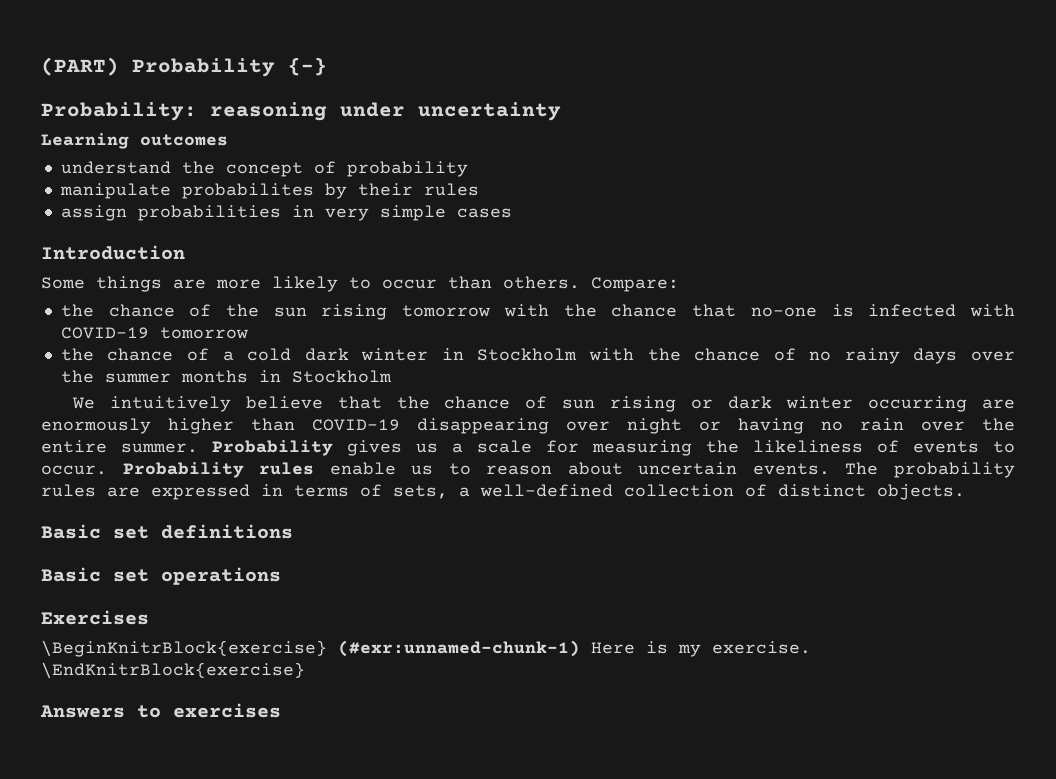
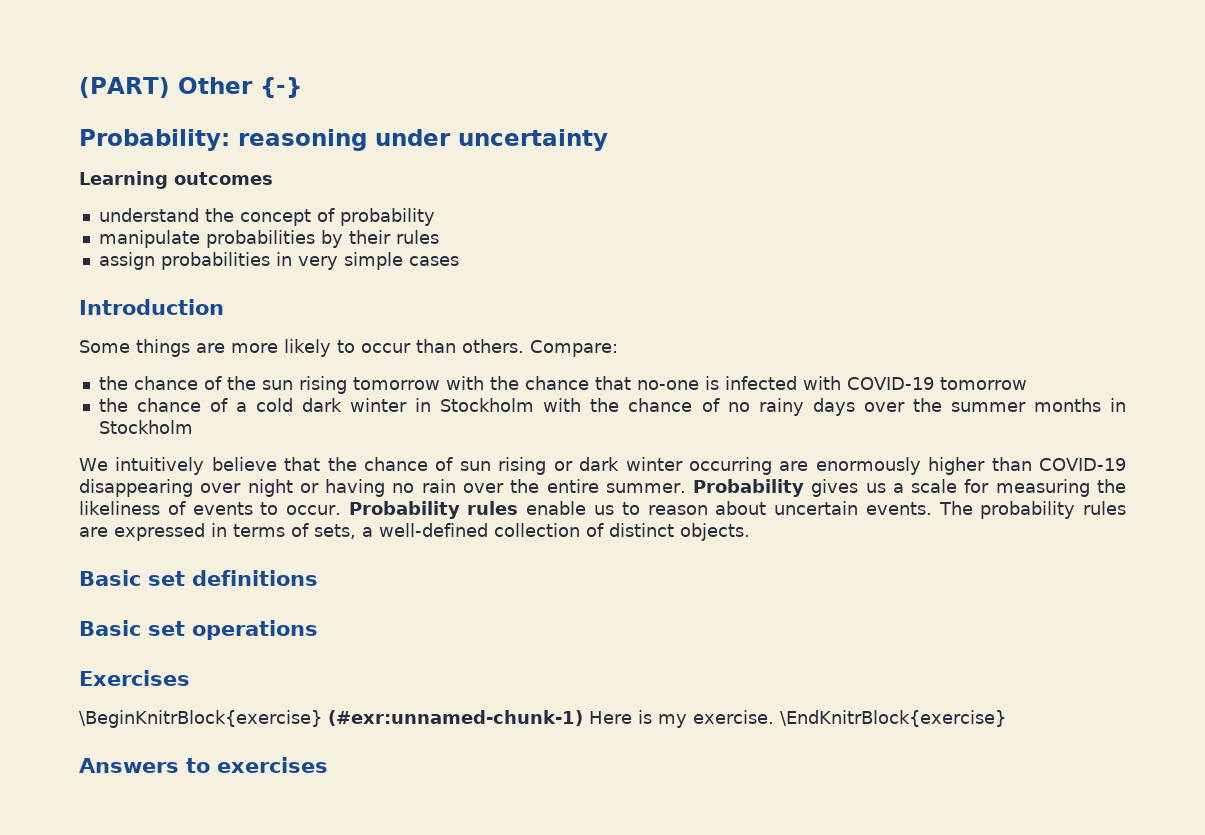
[132,58,275,77] Probability -> [177,77,253,94] Other
[181,183,314,199] probabilites -> [205,230,315,248] probabilities

